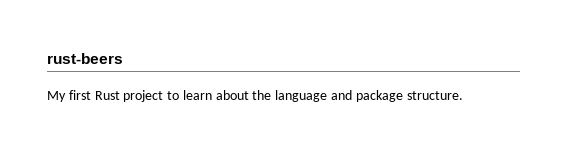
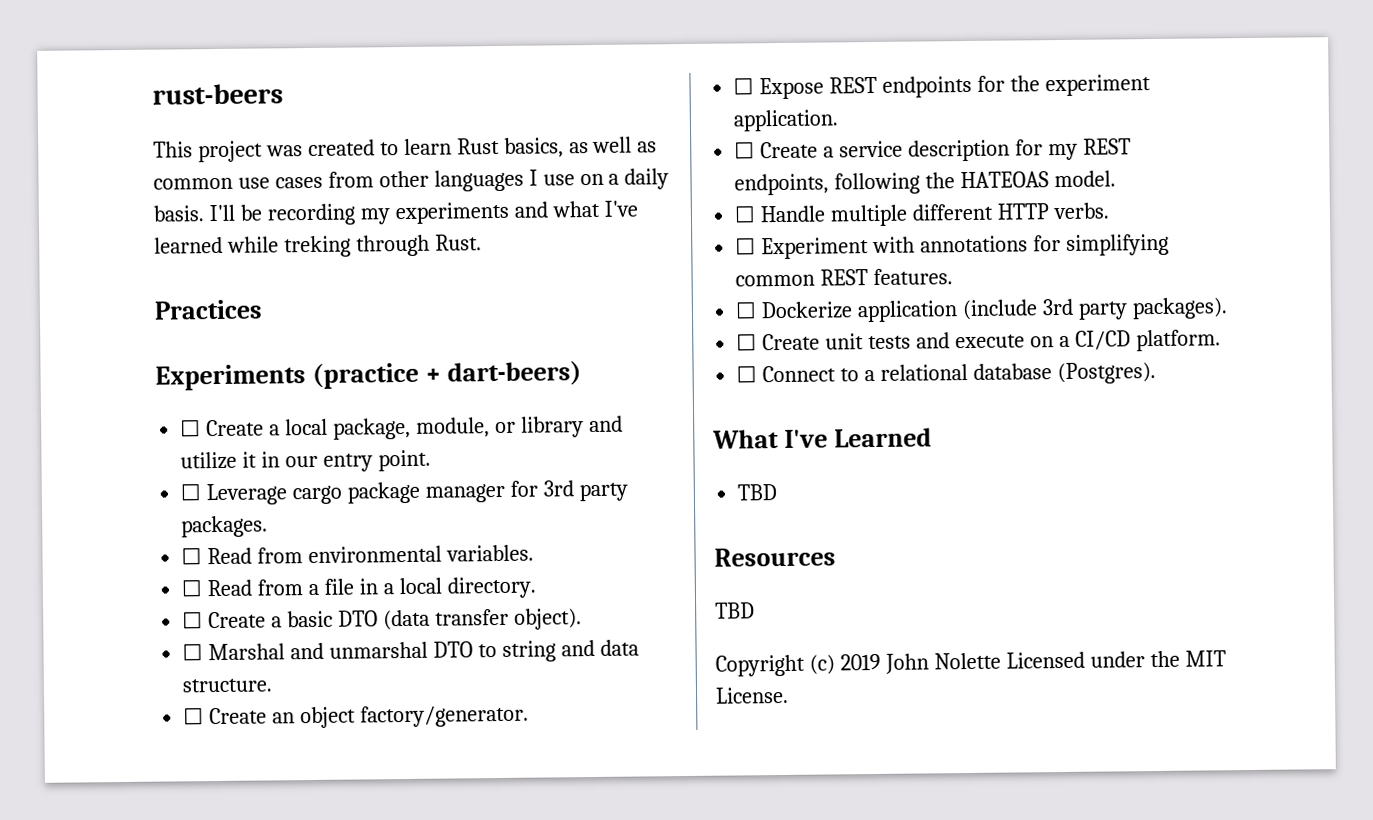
[47,90,463,102] My first Rust project to learn about the language and package structure. -> [153,136,658,163] [153,168,670,192] [153,200,638,226] [154,234,482,258] [154,299,263,320] [155,361,582,391] [180,415,623,440] [180,449,431,472] [180,480,628,506] [181,515,269,538] [181,544,534,565] [181,576,536,599] [182,608,582,631] [182,639,639,662] [182,678,273,693] [183,704,529,729] [733,74,1151,100] [733,109,840,132] [734,138,1131,162] [734,170,1116,196] [734,202,1109,227] [735,233,1169,260] [735,268,954,287] [735,297,1228,323] [736,329,1221,352] [736,362,1156,385] [712,427,932,449] [737,484,778,501] [714,547,836,567] [715,602,755,619] [715,650,1226,677] [715,686,789,704] This project was created to learn Rust basics, as well as common use cases from other languages I use on a daily basis. I'll be recording my experiments and what I've learned while treking through Rust. // Practices // Experiments (practice + dart-beers) // ☐ Create a local package, module, or library and utilize it in our entry point. // ☐ Leverage cargo package manager for 3rd party packages. // ☐ Read from environmental variables. // ☐ Read from a file in a local directory. // ☐ Create a basic DTO (data transfer object). // ☐ Marshal and unmarshal DTO to string and data structure. // ☐ Create an object factory/generator. // ☐ Expose REST endpoints for the experiment application. // ☐ Create a service description for my REST endpoints, following the HATEOAS model. // ☐ Handle multiple different HTTP verbs. // ☐ Experiment with annotations for simplifying common REST features. // ☐ Dockerize application (include 3rd party packages). // ☐ Create unit tests and execute on a CI/CD platform. // ☐ Connect to a relational database (Postgres). // What I've Learned // TBD // Resources // TBD // Copyright (c) 2019 John Nolette Licensed under the MIT License.

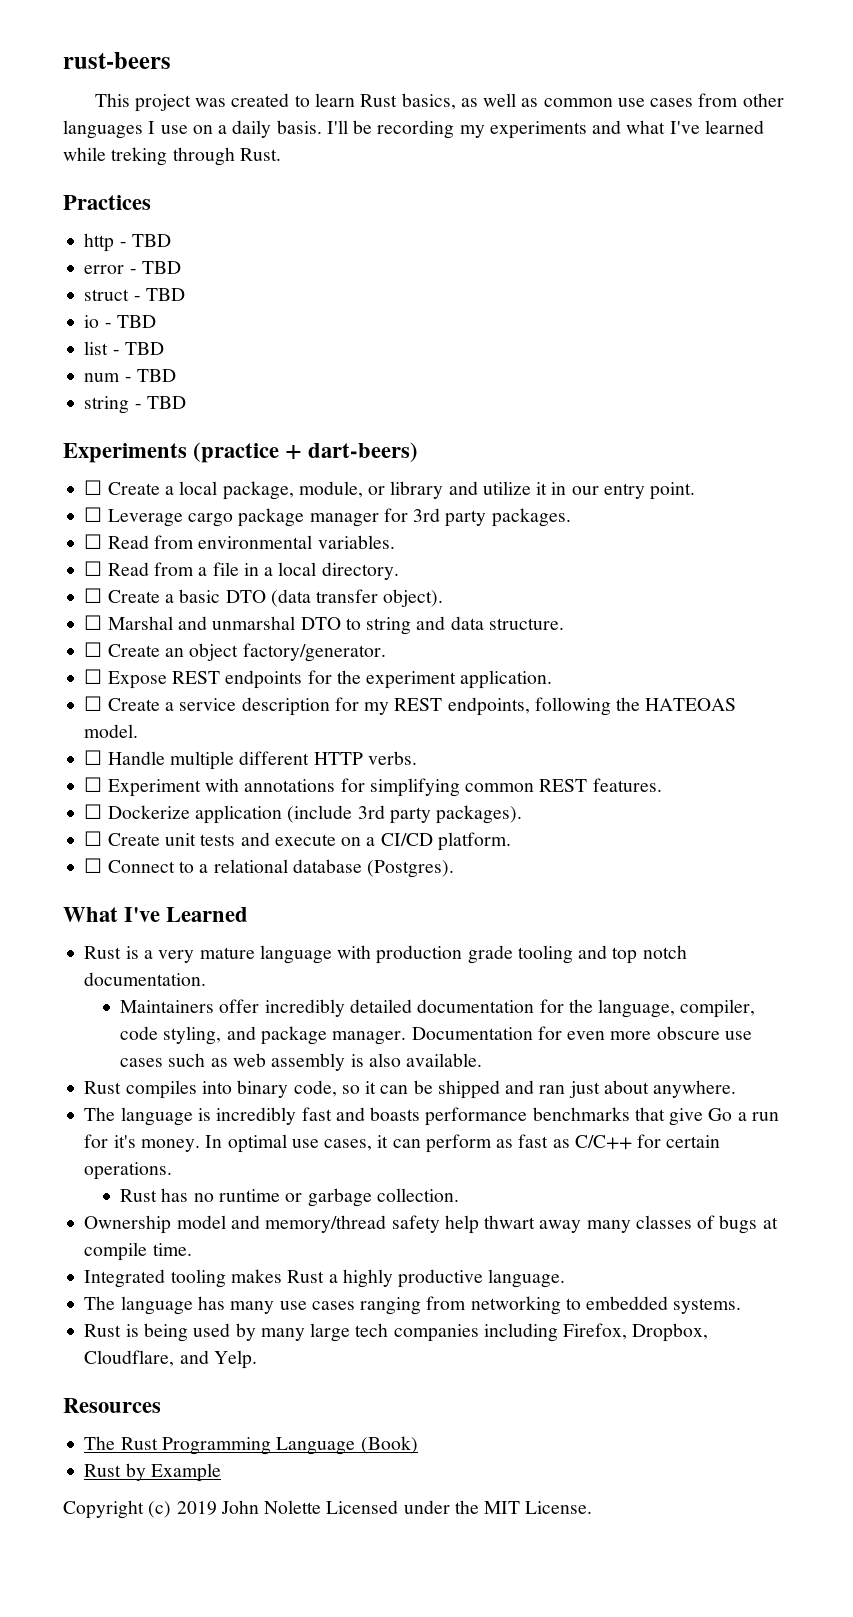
(263, 309) none -> [84,233,171,252] [84,261,181,274] [84,288,185,301] [84,315,156,328] [84,341,164,355] [84,369,176,382] [84,396,186,414] // http - TBD // error - TBD // struct - TBD // io - TBD // list - TBD // num - TBD // string - TBD
[737,484,778,501] [714,547,836,567] [715,602,755,619] TBD // Resources // TBD -> [84,945,687,964] [84,972,207,986] [120,999,756,1018] [120,1026,752,1045] [120,1053,483,1071] [84,1080,737,1099] [84,1107,779,1126] [84,1134,721,1153] [84,1162,173,1180] [120,1188,459,1207] [84,1215,778,1234] [84,1242,192,1261] [84,1269,566,1288] [84,1296,742,1315] [84,1323,709,1342] [84,1350,257,1369] [63,1398,161,1413] [84,1436,418,1455] [84,1463,221,1482] Rust is a very mature language with production grade tooling and top notch documentation. // Maintainers offer incredibly detailed documentation for the language, compiler, code styling, and package manager. Documentation for even more obscure use cases such as web assembly is also available. // Rust compiles into binary code, so it can be shipped and ran just about anywhere. // The language is incredibly fast and boasts performance benchmarks that give Go a run for it's money. In optimal use cases, it can perform as fast as C/C++ for certain operations. // Rust has no runtime or garbage collection. // Ownership model and memory/thread safety help thwart away many classes of bugs at compile time. // Integrated tooling makes Rust a highly productive language. // The language has many use cases ranging from networking to embedded systems. // Rust is being used by many large tech companies including Firefox, Dropbox, Cloudflare, and Yelp. // Resources // The Rust Programming Language (Book) // Rust by Example

